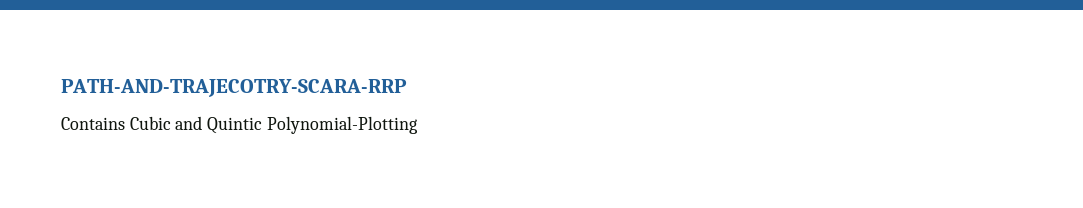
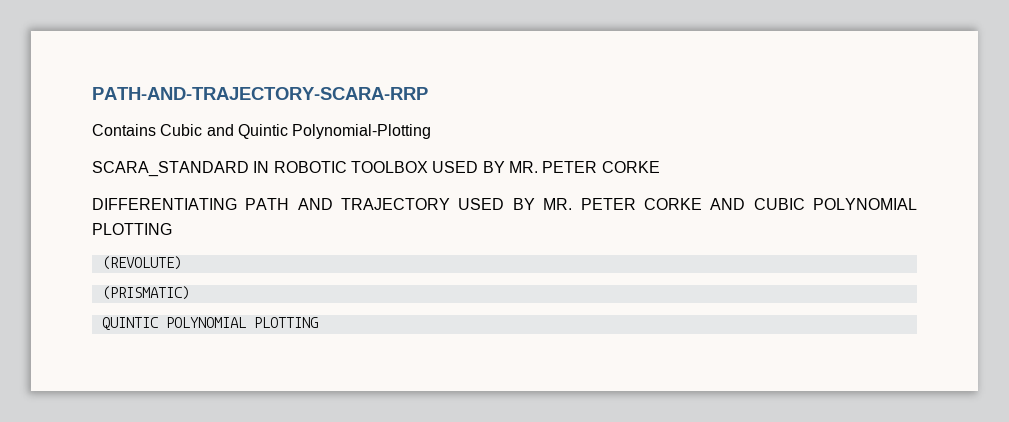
[61,79,407,97] PATH-AND-TRAJECOTRY-SCARA-RRP -> [92,87,428,100] PATH-AND-TRAJECTORY-SCARA-RRP
(418, 125) none -> [92,161,660,177] [92,198,918,210] [92,223,172,235] [101,256,182,270] [101,286,190,300] [101,317,318,330] // SCARA_STANDARD IN ROBOTIC TOOLBOX USED BY MR. PETER CORKE // DIFFERENTIATING PATH AND TRAJECTORY USED BY MR. PETER CORKE AND CUBIC POLYNOMIAL PLOTTING // (REVOLUTE) // (PRISMATIC) // QUINTIC POLYNOMIAL PLOTTING

